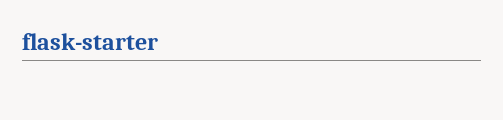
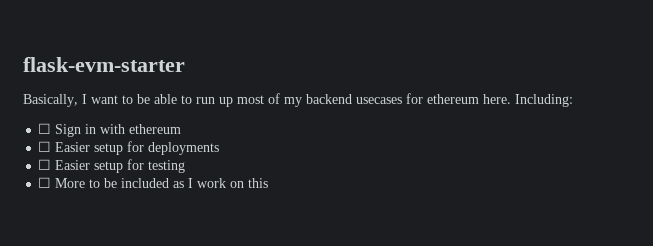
[22,33,158,50] flask-starter -> [23,57,185,72] [23,93,573,107] [38,123,182,137] [38,141,220,155] [38,159,186,173] [38,177,269,188] flask-evm-starter // Basically, I want to be able to run up most of my backend usecases for ethereum here. Including: // ☐ Sign in with ethereum // ☐ Easier setup for deployments // ☐ Easier setup for testing // ☐ More to be included as I work on this

